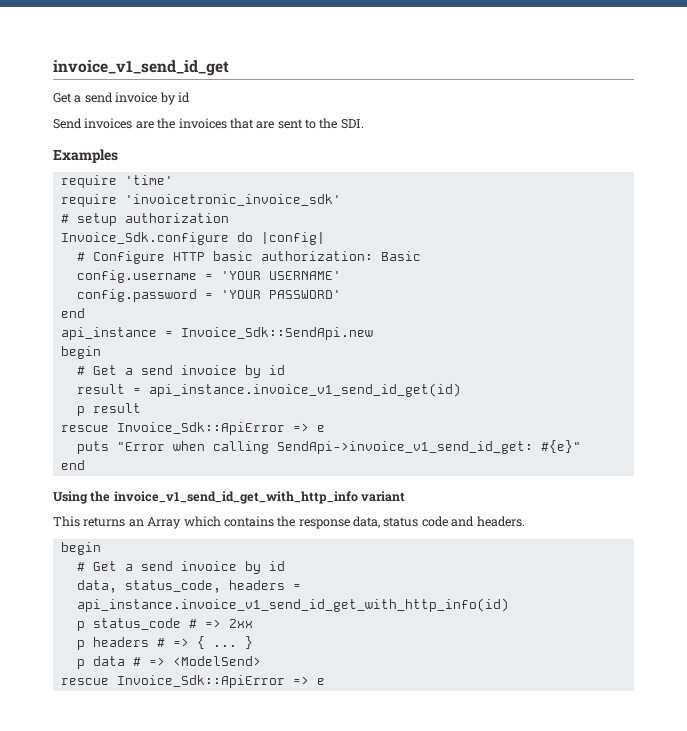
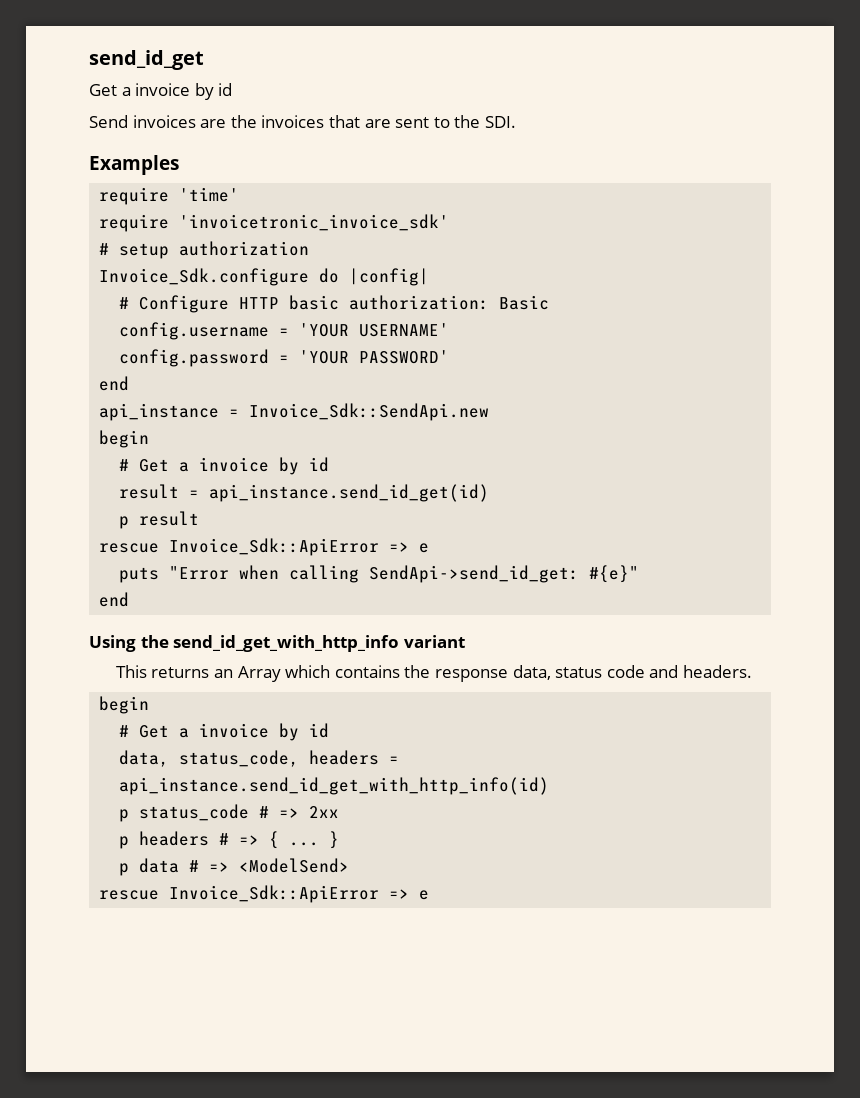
[53,60,229,76] [53,92,113,103] invoice_v1_send_id_get // Get a send -> [89,50,204,70] [89,84,131,96] send_id_get // Get a
[140,365,173,375] send -> (190, 467) none
[148,383,461,397] api_instance.invoice_v1_send_id_get(id) -> [209,484,490,502] api_instance.send_id_get(id)
[276,441,533,454] SendApi->invoice_v1_send_id_get: -> [369,565,580,583] SendApi->send_id_get:
[113,491,358,504] invoice_v1_send_id_get_with_http_info -> [173,635,400,652] send_id_get_with_http_info
[140,561,173,571] send -> (190, 733) none
[76,598,509,612] api_instance.invoice_v1_send_id_get_with_http_info(id) -> [119,777,550,795] api_instance.send_id_get_with_http_info(id)

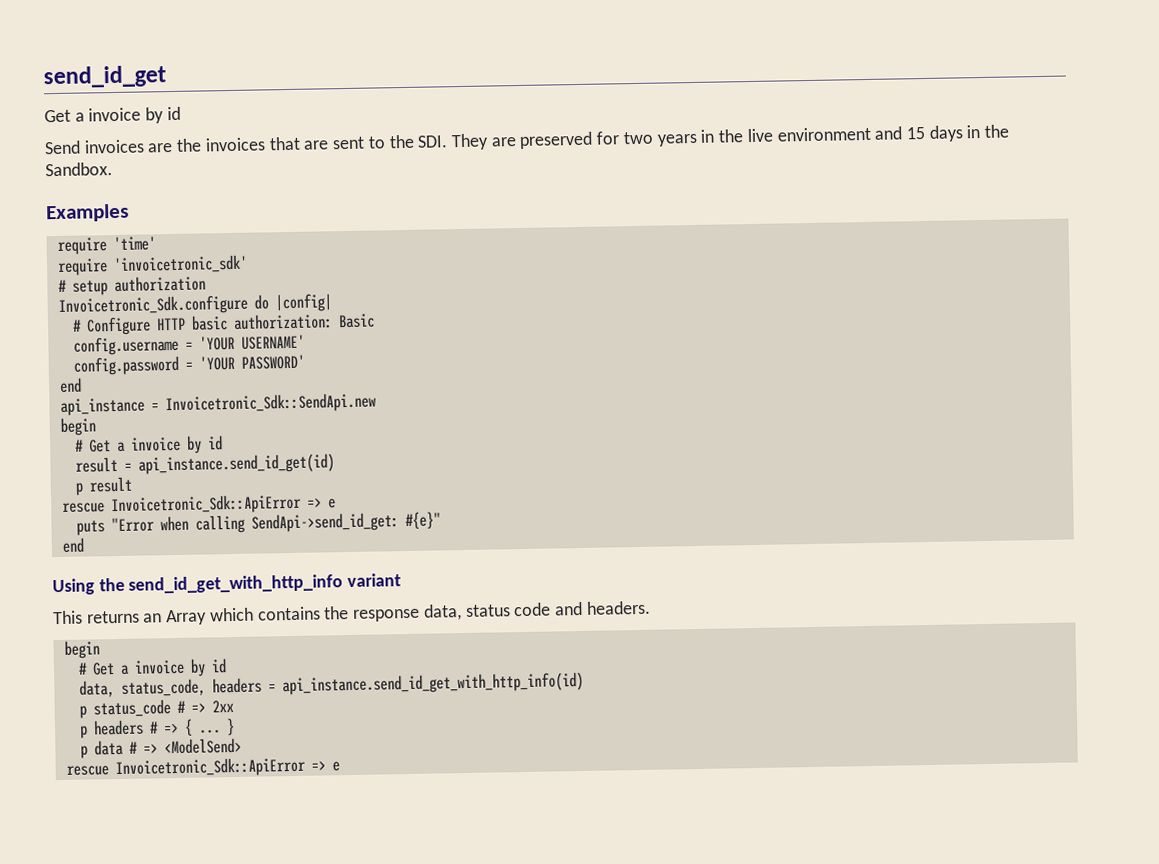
(516, 122) none -> [450,124,1010,151] [45,162,113,177] They are preserved for two years in the live environment and 15 days in the Sandbox.
[179,214,450,231] 'invoicetronic_invoice_sdk' -> [112,254,248,275] 'invoicetronic_sdk'
[99,268,310,286] Invoice_Sdk.configure -> [57,294,248,316] Invoicetronic_Sdk.configure
[249,403,490,421] Invoice_Sdk::SendApi.new -> [164,392,377,415] Invoicetronic_Sdk::SendApi.new
[169,538,380,556] Invoice_Sdk::ApiError -> [110,493,302,516] Invoicetronic_Sdk::ApiError
[169,885,380,903] Invoice_Sdk::ApiError -> [114,756,306,779] Invoicetronic_Sdk::ApiError

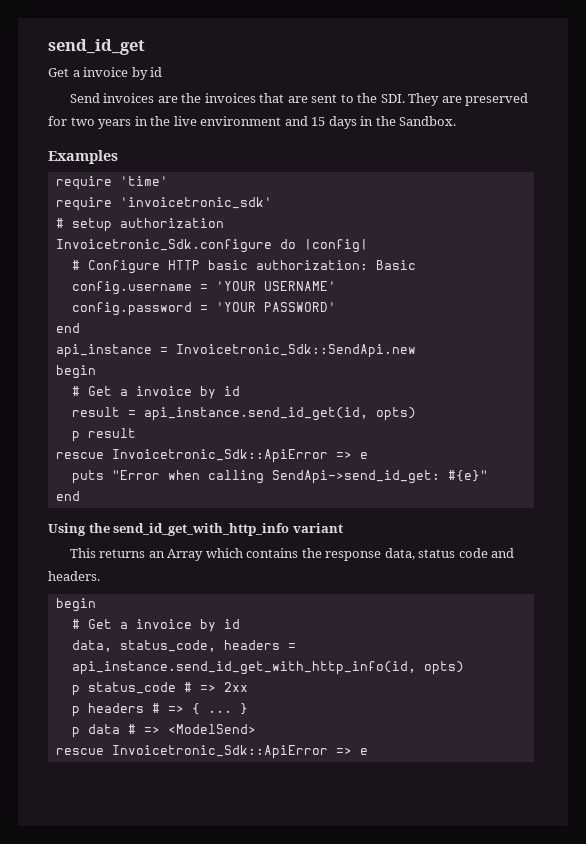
[137,453,335,475] api_instance.send_id_get(id) -> [143,407,416,421] api_instance.send_id_get(id, opts)
[281,671,584,696] api_instance.send_id_get_with_http_info(id) -> [71,661,464,675] api_instance.send_id_get_with_http_info(id, opts)

